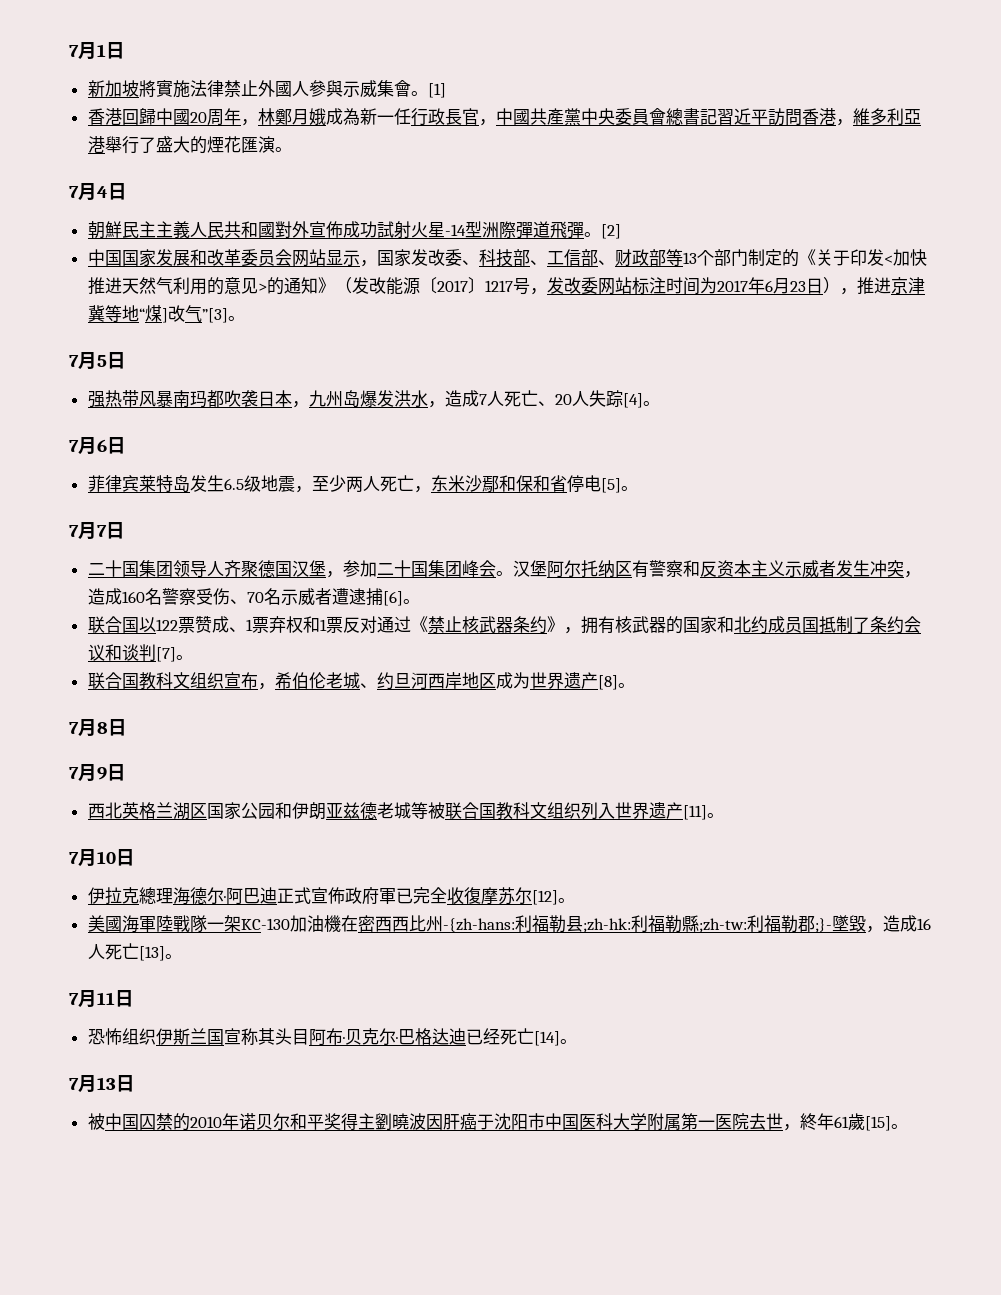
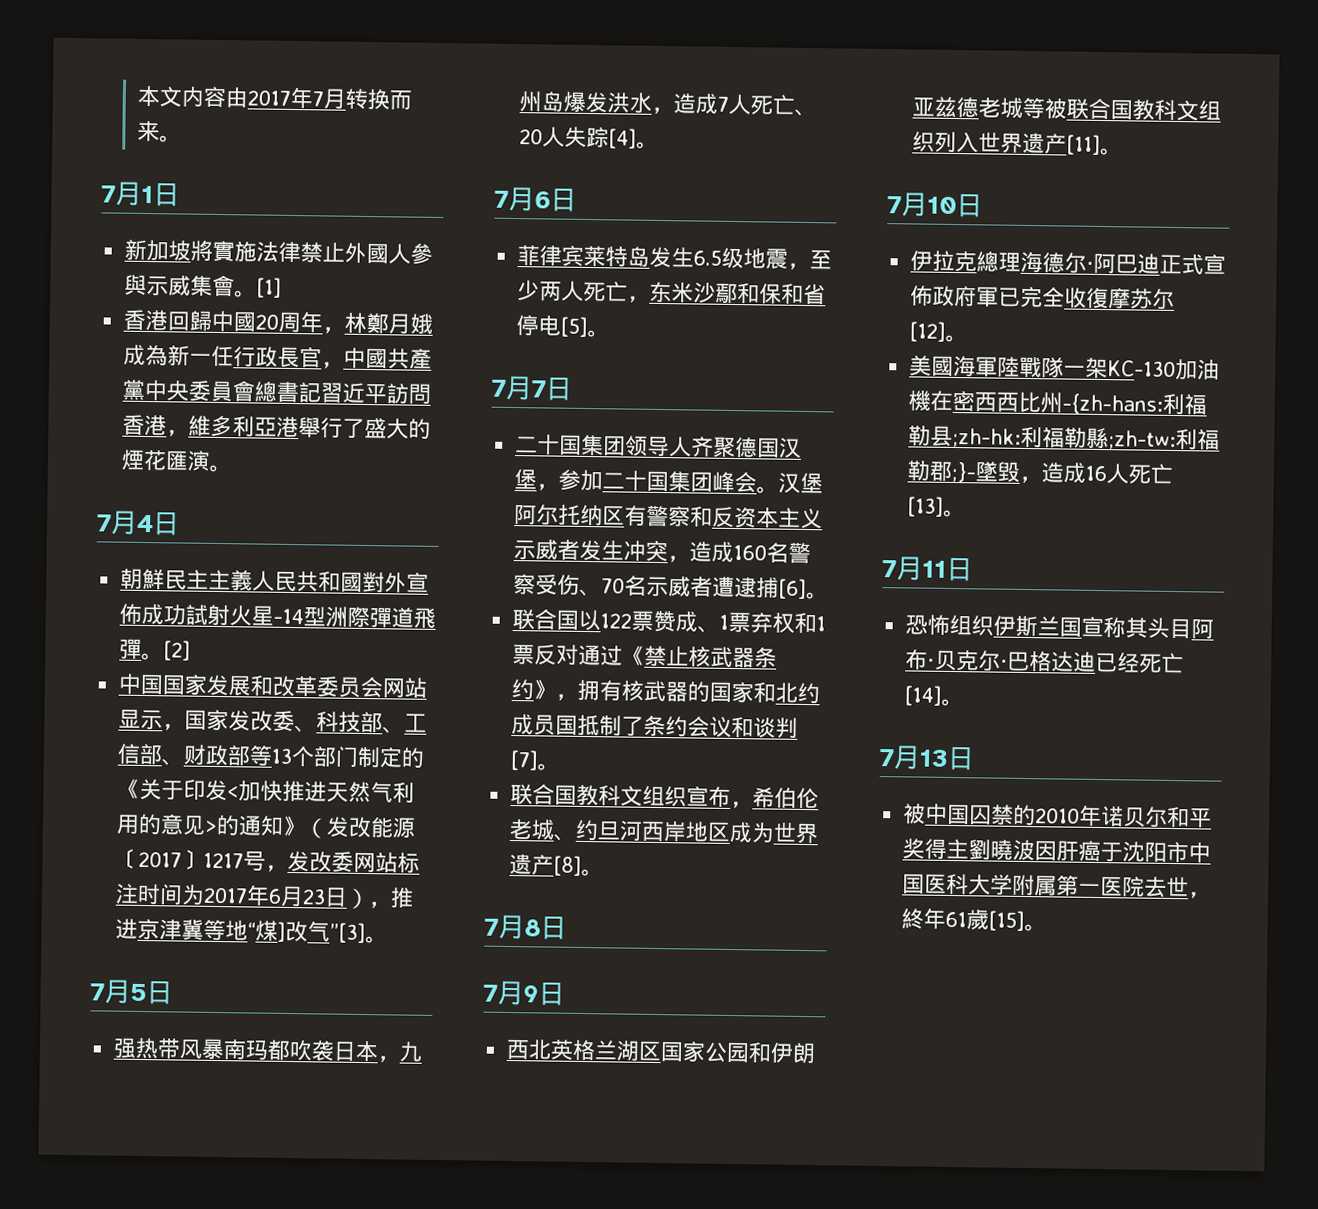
(69, 51) none -> [137,85,413,110] [137,120,183,143] 本文内容由2017年7月转换而来。 //

